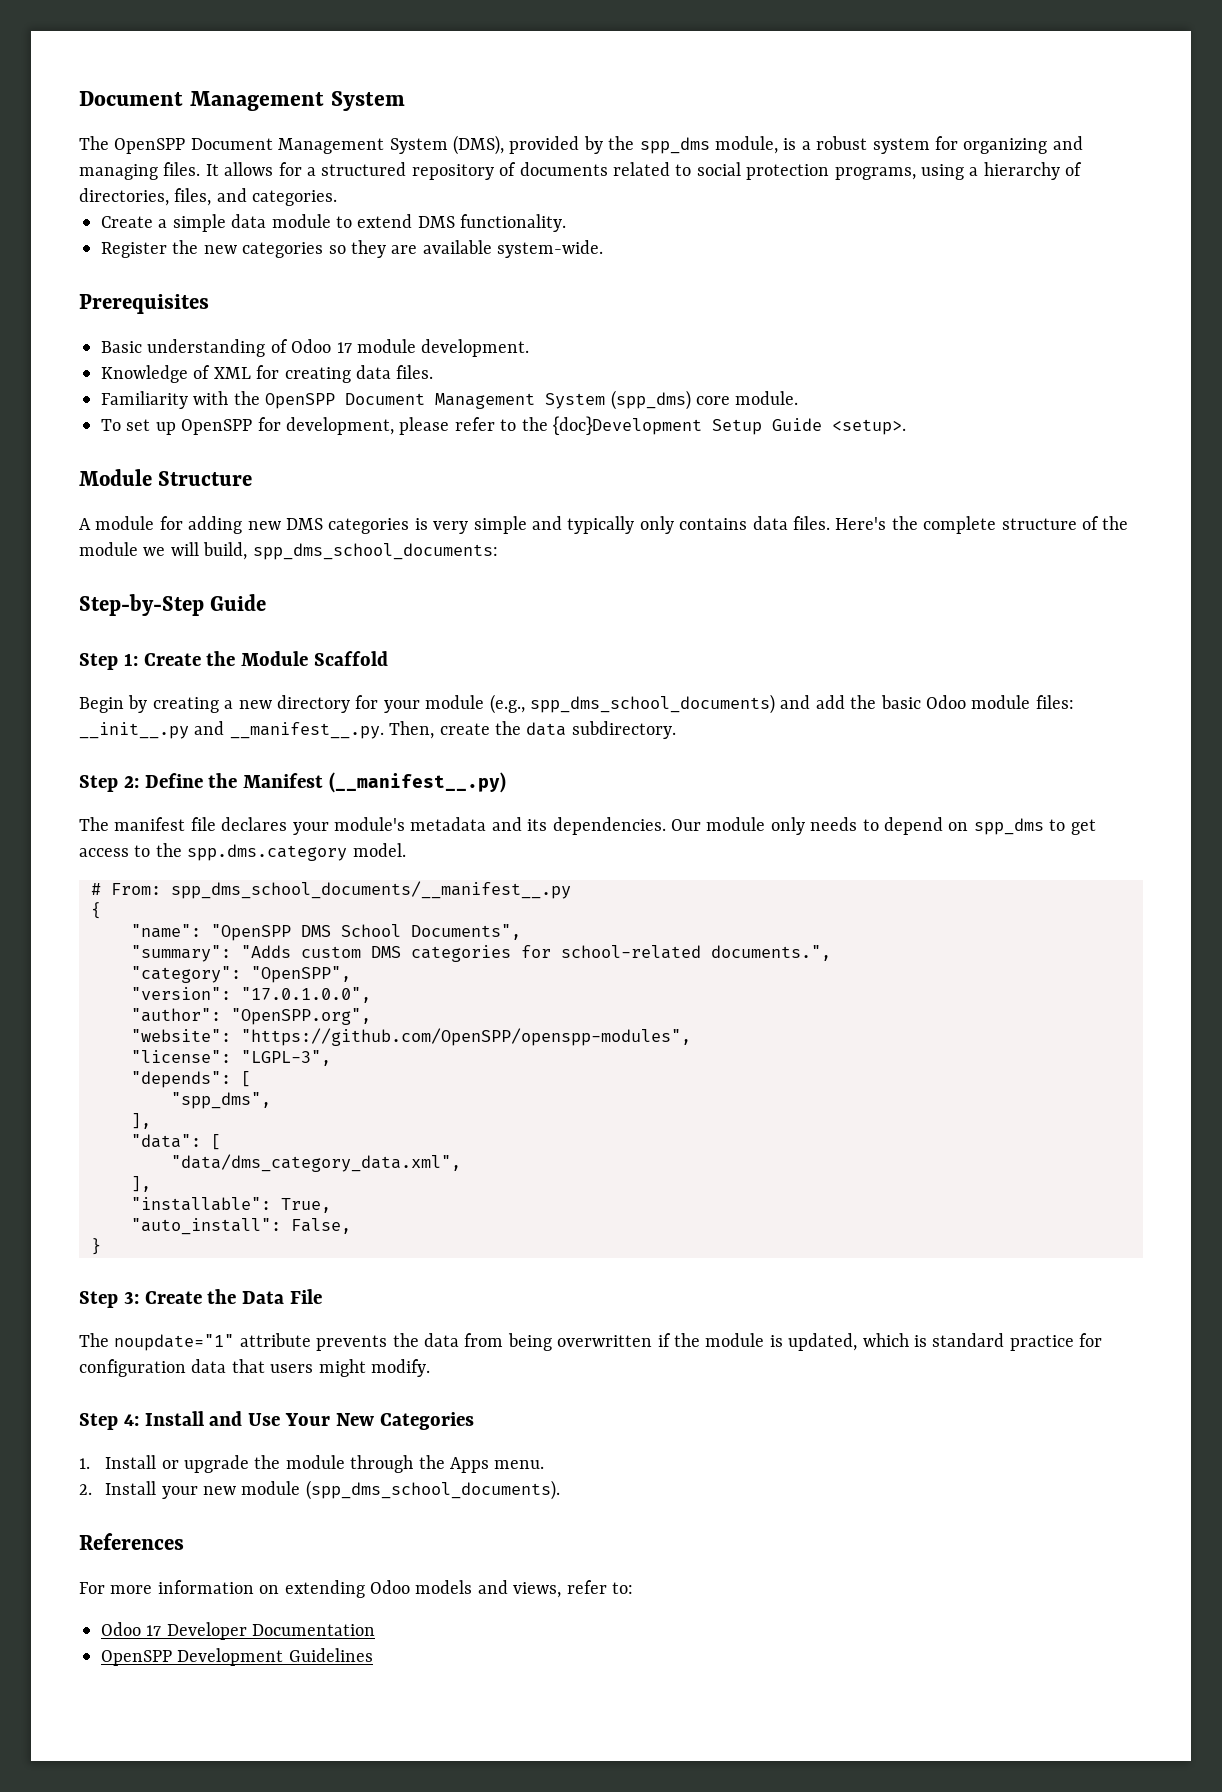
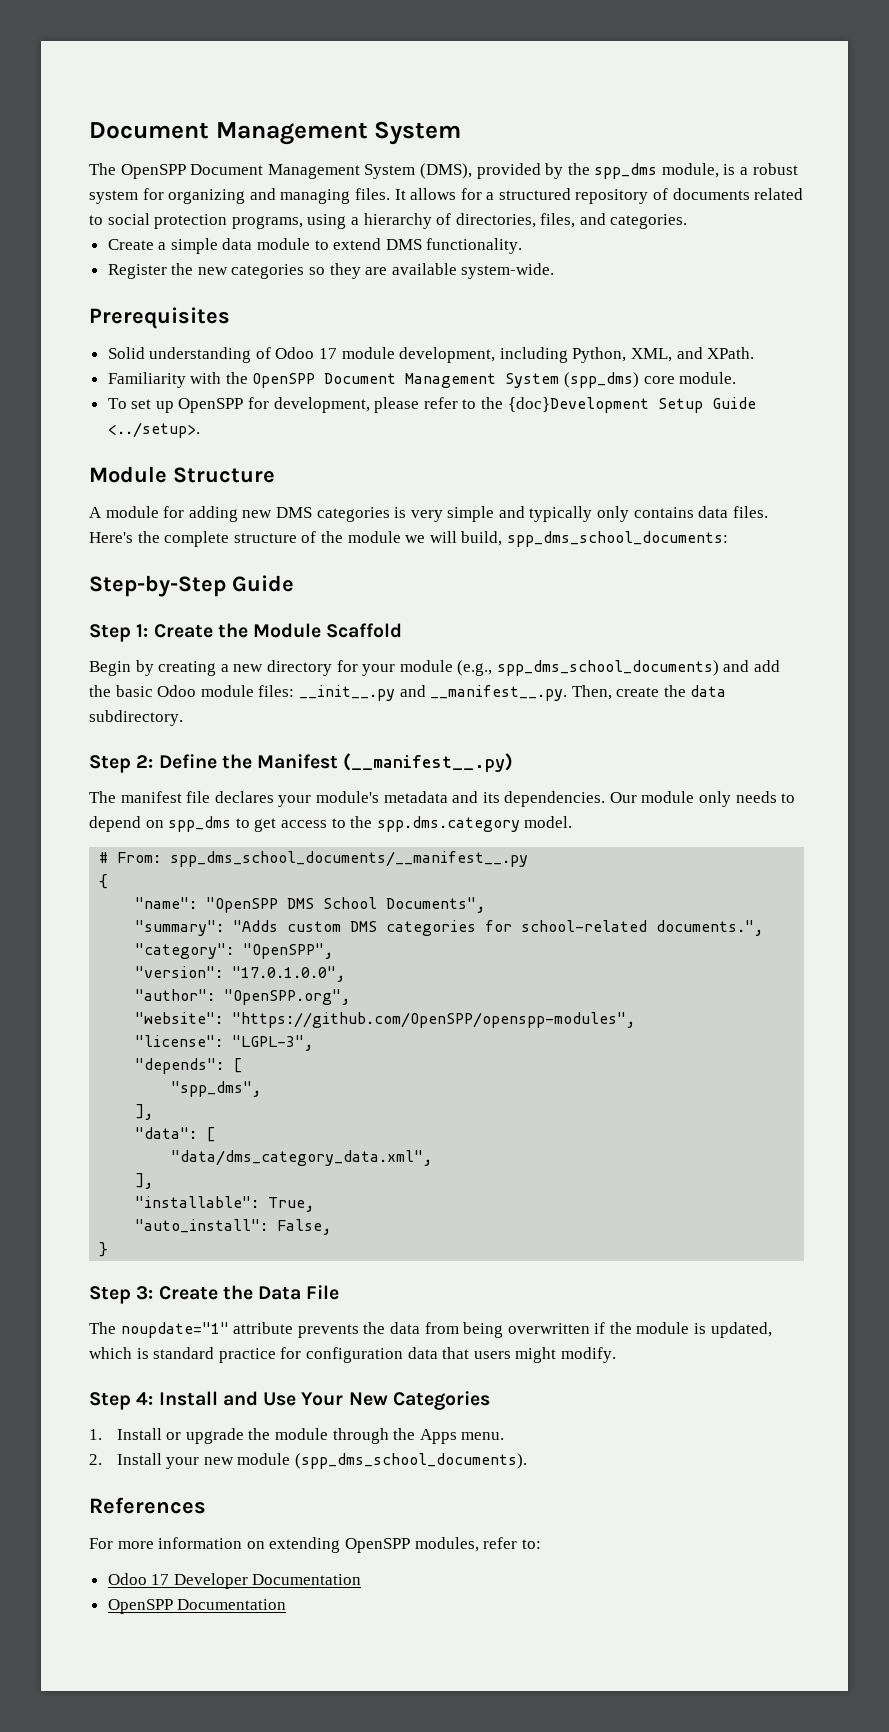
[101,341,142,353] Basic -> [107,347,145,359] Solid
[421,339,530,357] [101,365,434,383] development. // Knowledge of XML for creating data files. -> [399,347,755,363] development, including Python, XML, and XPath.
[831,419,906,435] <setup>. -> [107,422,200,438] <../setup>.
[370,1580,562,1598] Odoo models and views, -> [344,1537,479,1553] OpenSPP modules,
[177,1648,373,1666] Development Guidelines -> [177,1599,287,1610] Documentation

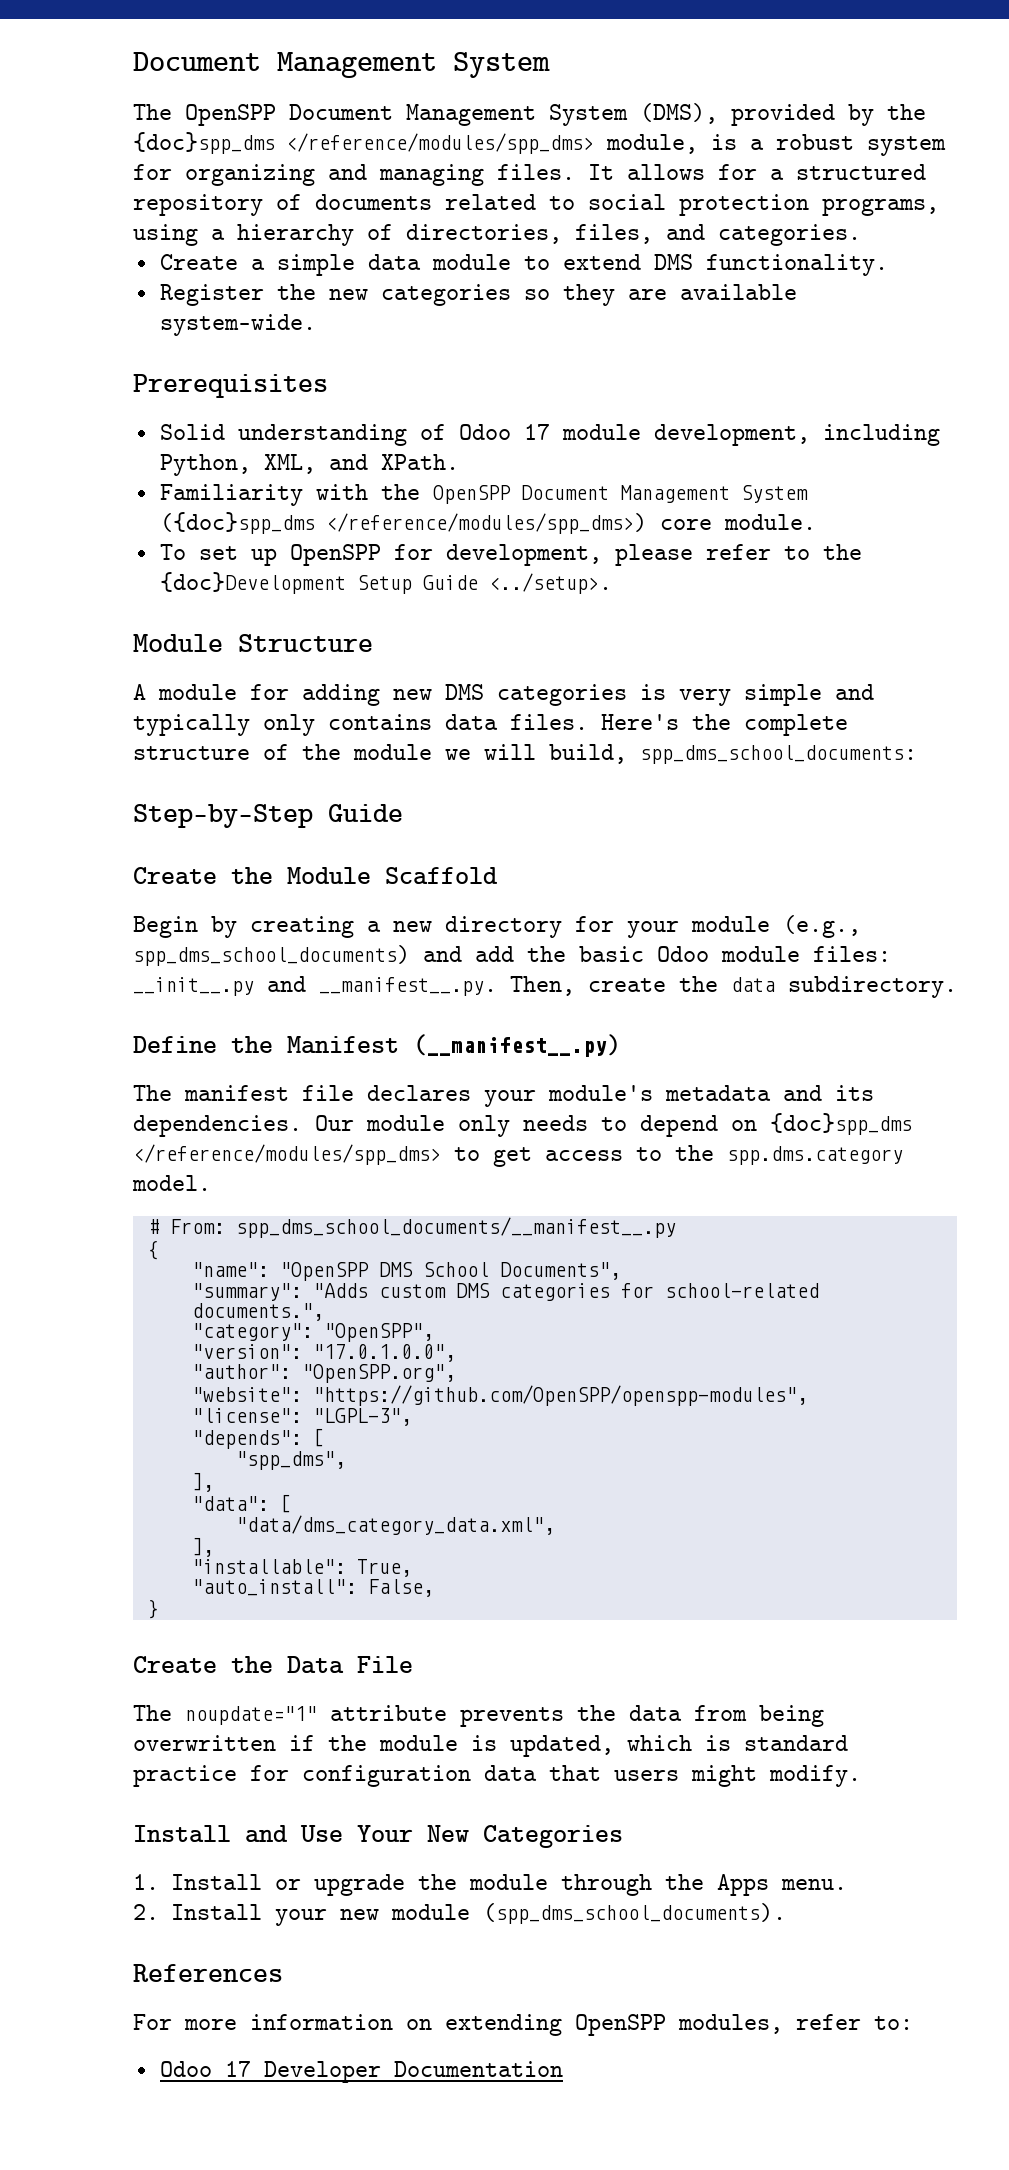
[594,163,658,179] spp_dms -> [133,132,594,154] {doc}spp_dms </reference/modules/spp_dms>
[564,372,640,388] (spp_dms) -> [159,512,647,534] ({doc}spp_dms </reference/modules/spp_dms>)
[89,624,149,642] Step 1: -> (403, 813) none
[89,755,154,773] Step 2: -> (957, 987) none
[168,816,232,832] spp_dms -> [770,1113,912,1135] [133,1144,441,1165] {doc}spp_dms </reference/modules/spp_dms>
[89,1286,154,1304] Step 3: -> (159, 1609) none
[89,1392,154,1410] Step 4: -> (861, 1776) none
[107,1599,287,1614] // OpenSPP Documentation -> (563, 2069) none

